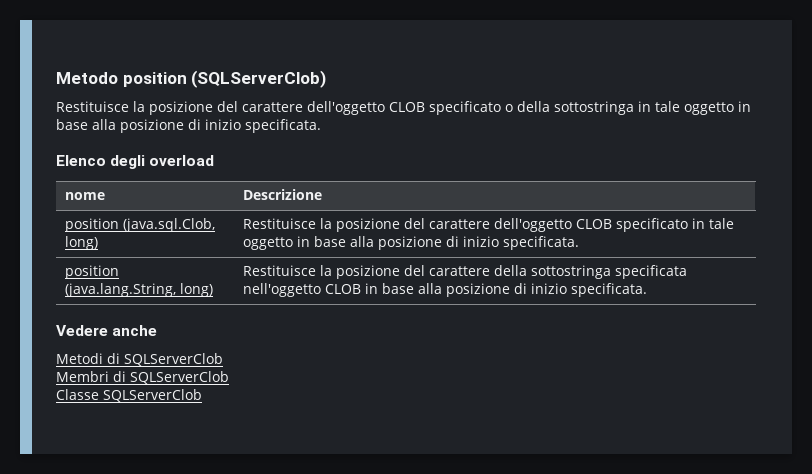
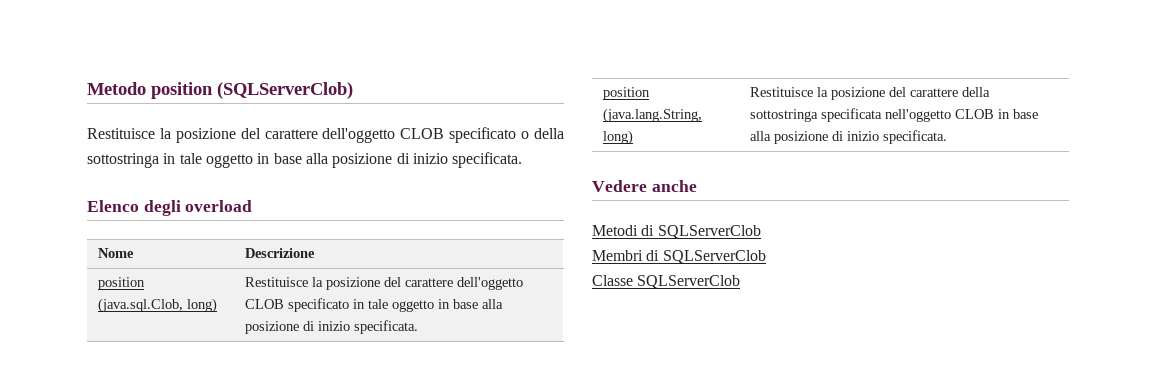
[64,192,105,200] nome -> [98,248,135,258] Nome

